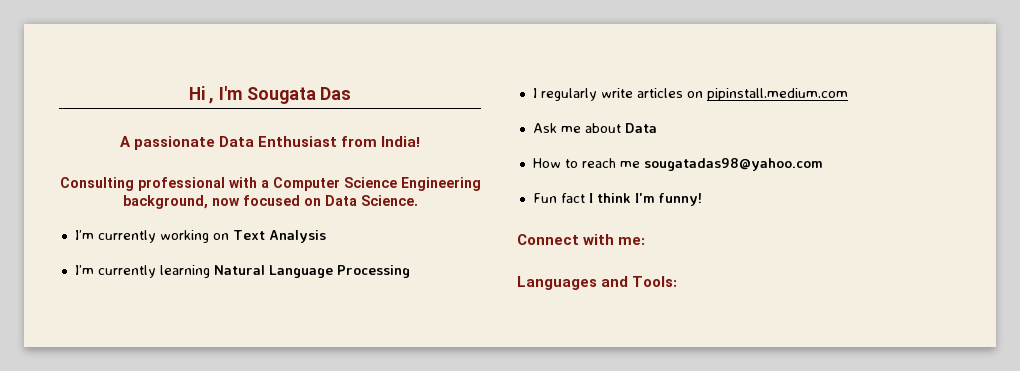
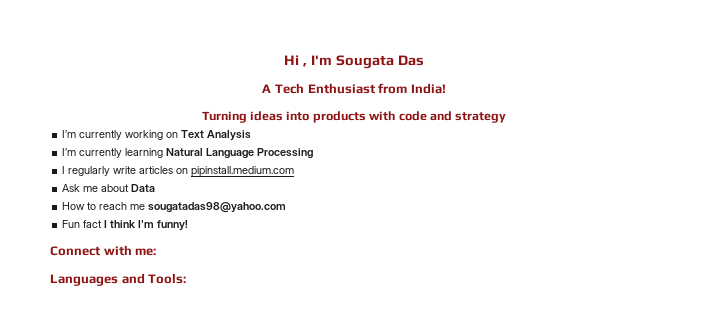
[133,136,254,150] passionate Data -> [274,83,304,94] Tech
[59,177,481,191] [122,195,418,209] Consulting professional with a Computer Science Engineering background, now focused on Data Science. -> [201,111,507,123] Turning ideas into products with code and strategy

